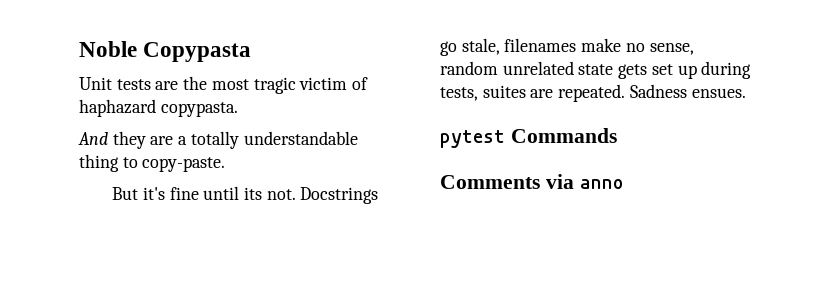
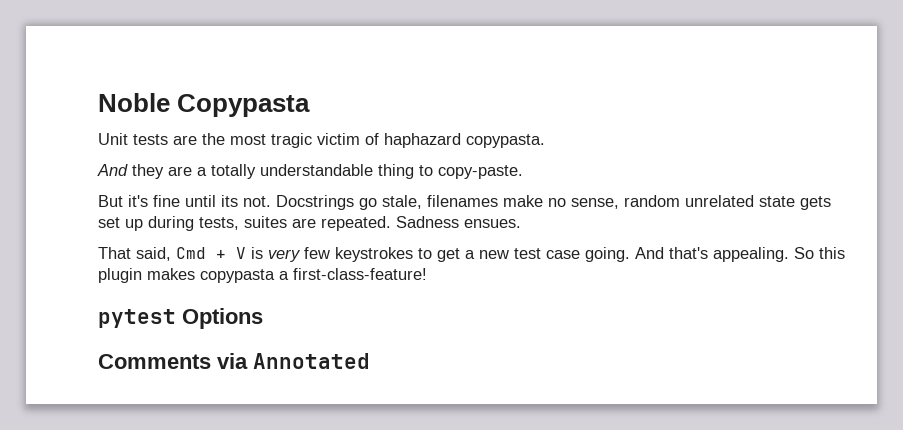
(746, 93) none -> [98,247,845,262] [98,268,427,283] // That said, Cmd + V is very few keystrokes to get a new test case going. And that's appealing. So this plugin makes copypasta a first-class-feature!
[510,128,617,143] Commands -> [182,308,263,329] Options
[579,179,624,189] anno -> [253,353,370,369] Annotated

